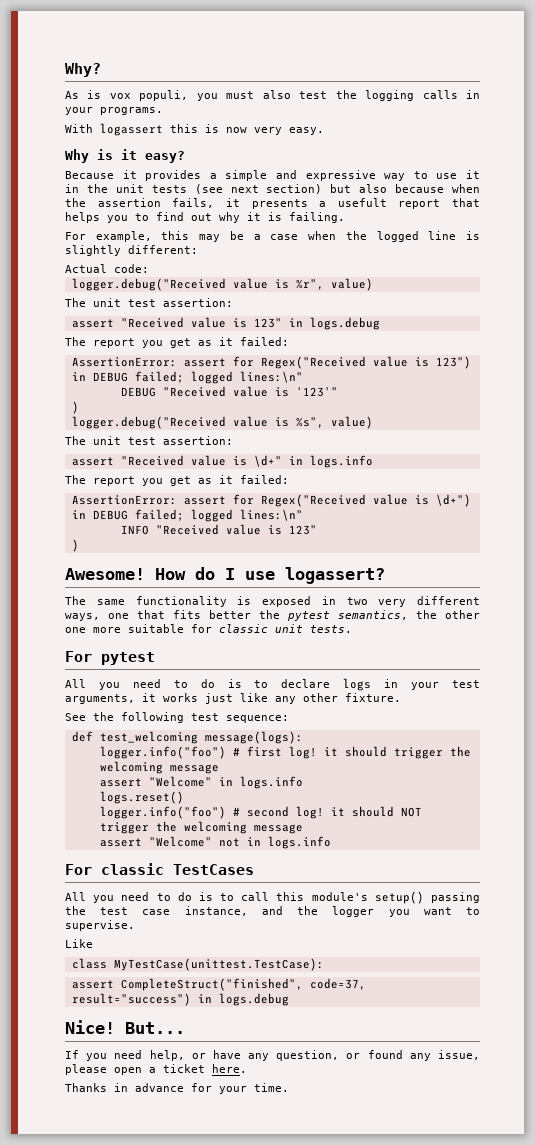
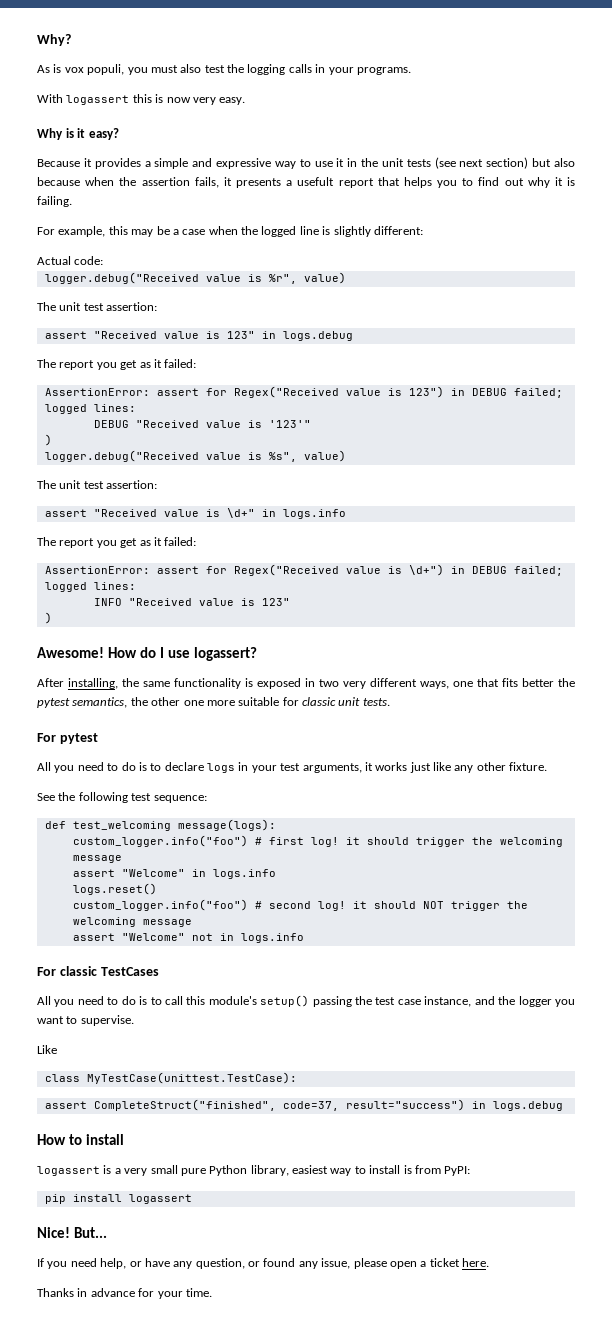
[239,371,303,383] lines:\n" -> [93,404,136,412] lines:
[239,509,303,521] lines:\n" -> [93,582,136,590] lines:
[65,596,86,605] The -> [37,678,139,689] After installing, the
[99,746,226,759] logger.info("foo") -> [72,835,248,847] custom_logger.info("foo")
[99,806,226,819] logger.info("foo") -> [72,899,248,911] custom_logger.info("foo")
(289, 999) none -> [37,1134,124,1145] [37,1165,471,1176] [44,1194,192,1204] // How to install // logassert is a very small pure Python library, easiest way to install is from PyPI: // pip install logassert

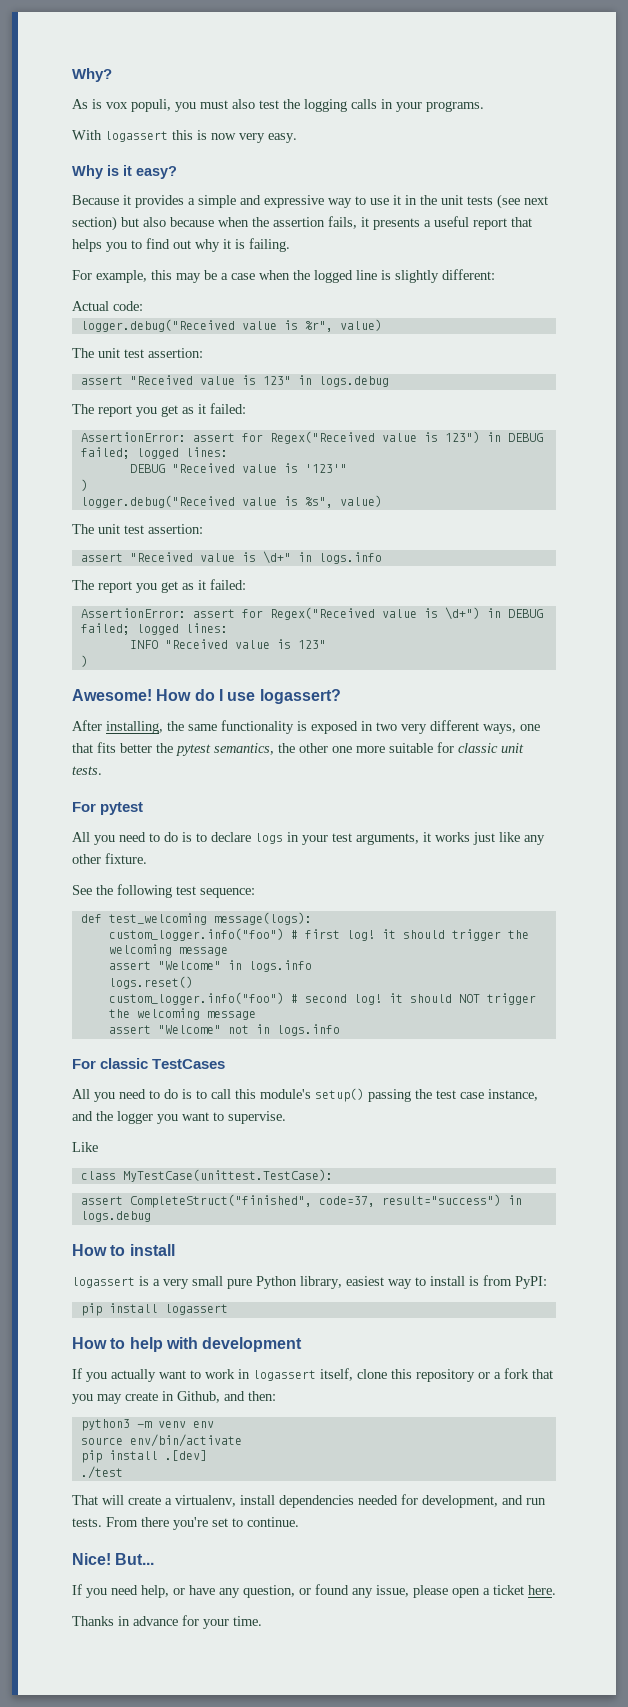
[297,177,335,186] usefult -> [434,216,469,227] useful
(192, 1199) none -> [72,1337,303,1352] [72,1368,553,1382] [72,1391,276,1404] [80,1419,214,1431] [80,1434,242,1447] [80,1450,207,1463] [80,1466,123,1479] [72,1494,546,1508] [72,1517,299,1530] // How to help with development // If you actually want to work in logassert itself, clone this repository or a fork that you may create in Github, and then: // python3 -m venv env // source env/bin/activate // pip install .[dev] // ./test // That will create a virtualenv, install dependencies needed for development, and run tests. From there you're set to continue.

